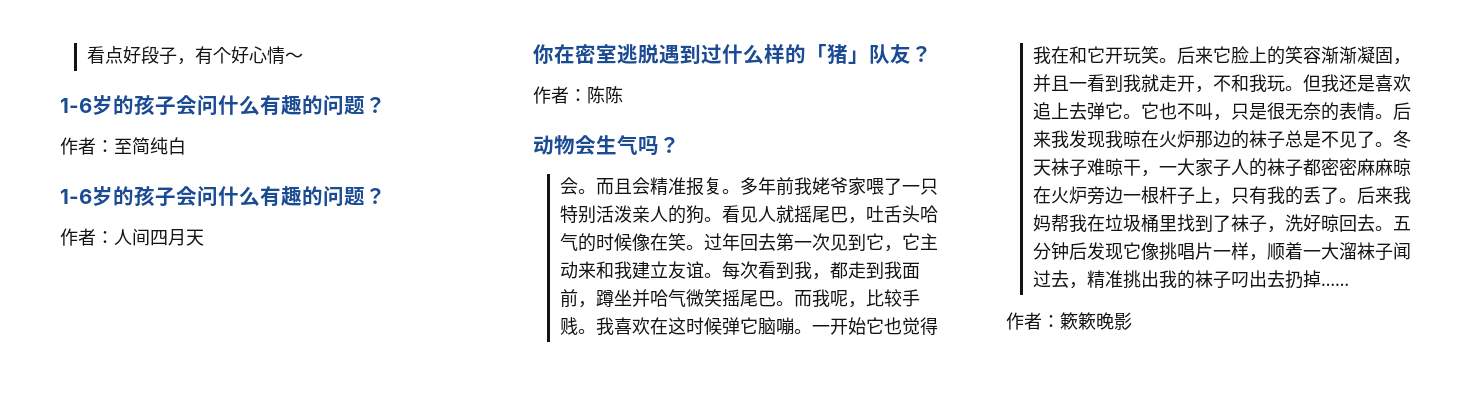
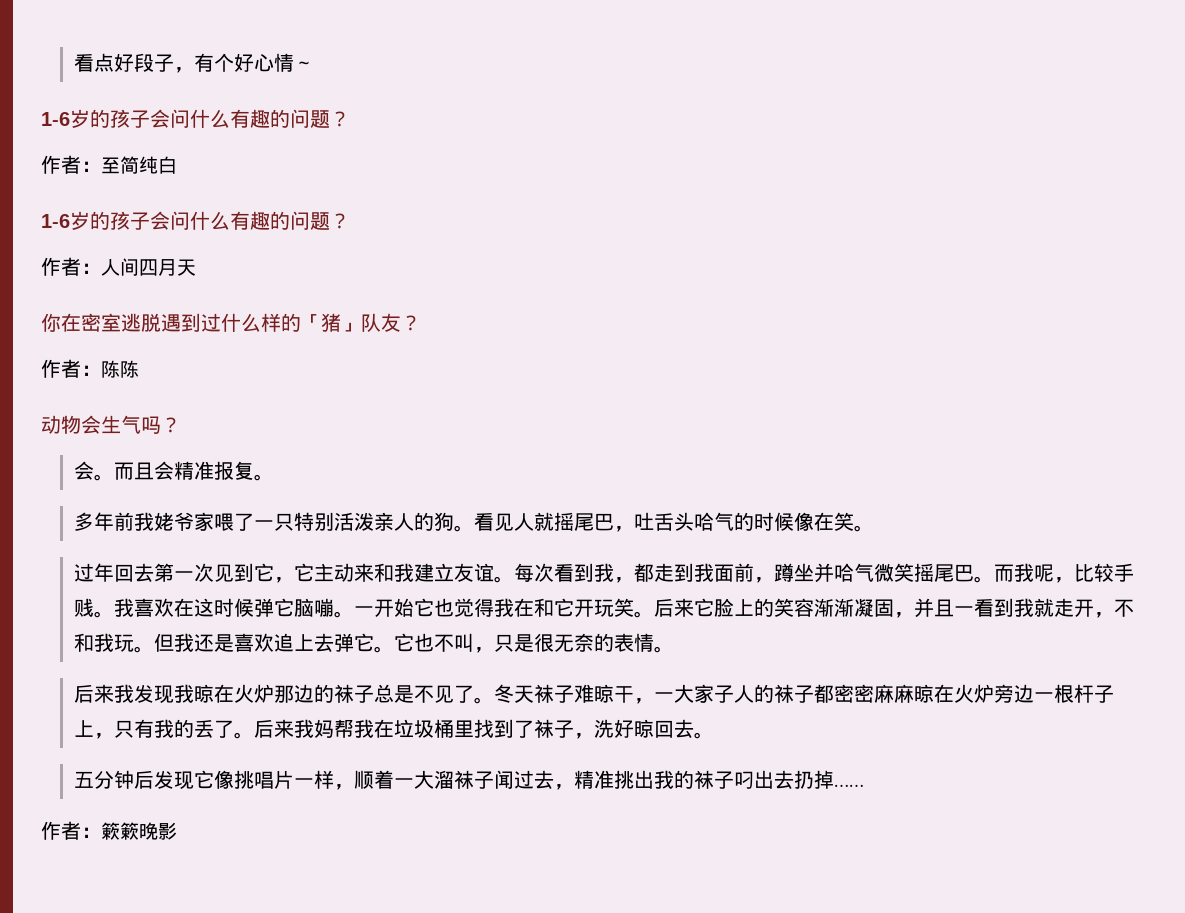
(740, 191) none -> (275, 477) //
(704, 247) none -> (875, 528) //
(1393, 116) none -> (675, 649) //
(1393, 228) none -> (715, 735) //

